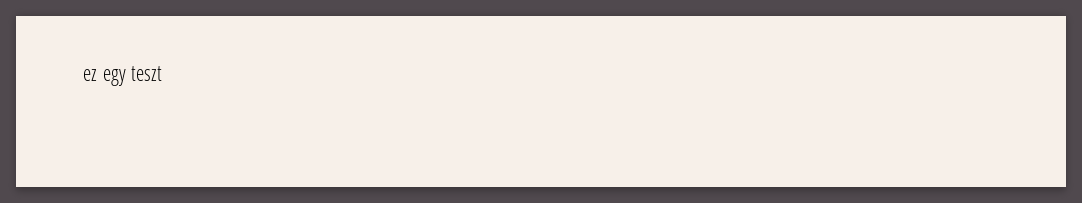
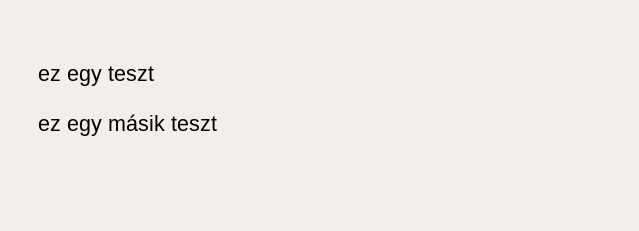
(163, 73) none -> [38,114,217,136] // ez egy másik teszt

